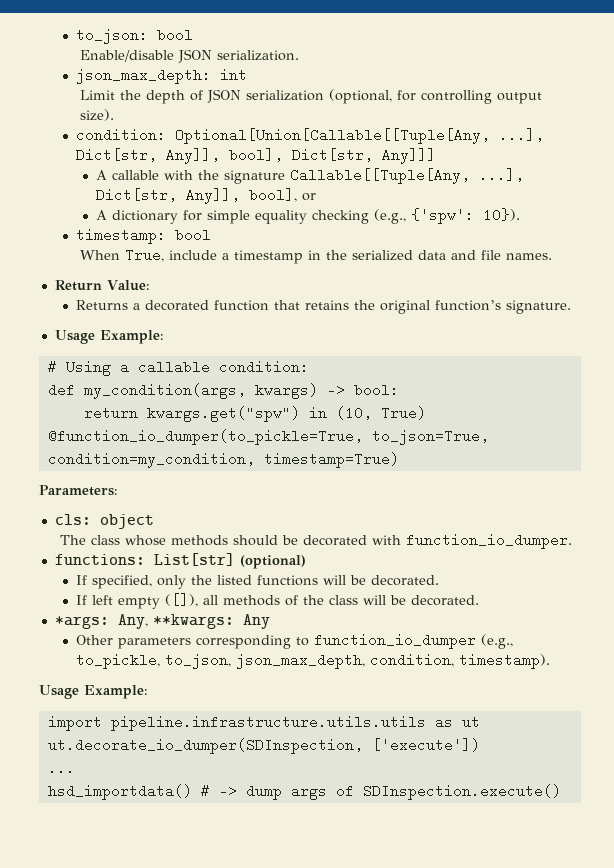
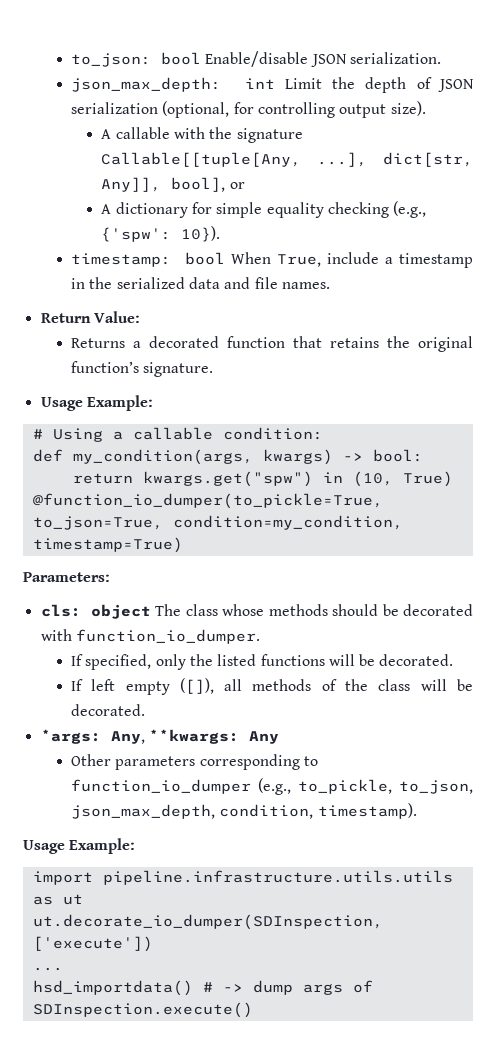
(193, 35) // -> (201, 58) none
(247, 74) // -> (275, 83) none
[75,128,544,144] [75,148,436,164] // condition: Optional[Union[Callable[[Tuple[Any, ...], Dict[str, Any]], bool], Dict[str, Any]]] -> (426, 108) none
[290,168,525,184] [96,188,178,202] Callable[[Tuple[Any, ...], Dict[str, -> [101,152,473,167] Callable[[tuple[Any, ...], dict[str,
(211, 235) // -> (225, 258) none
(154, 521) // -> (151, 611) none
[54,553,306,569] // functions: List[str] (optional) -> (260, 636) none

